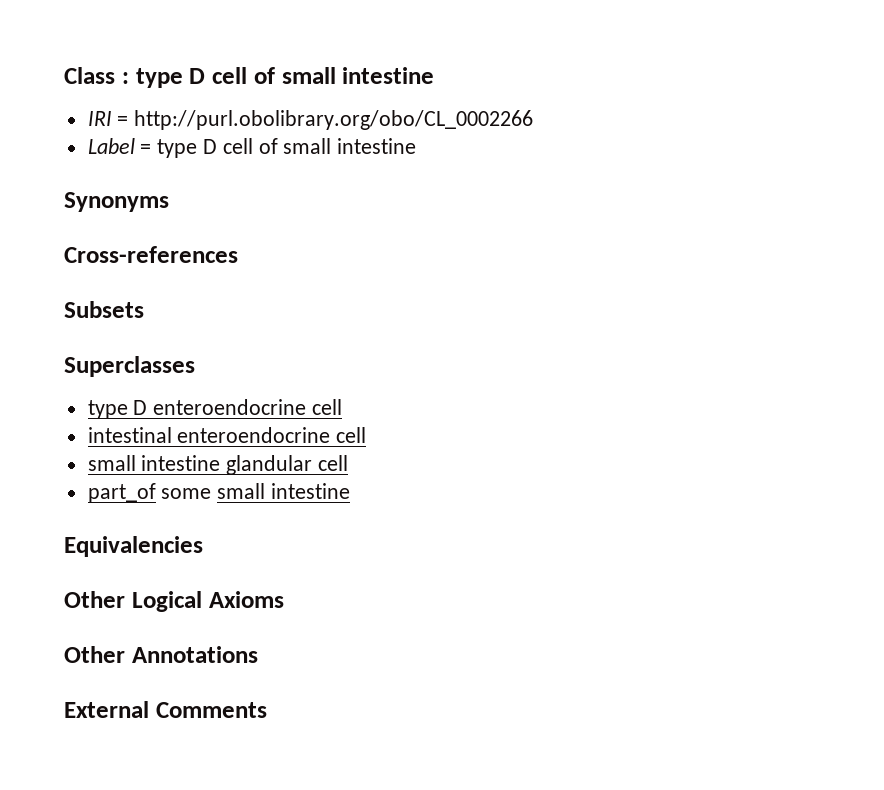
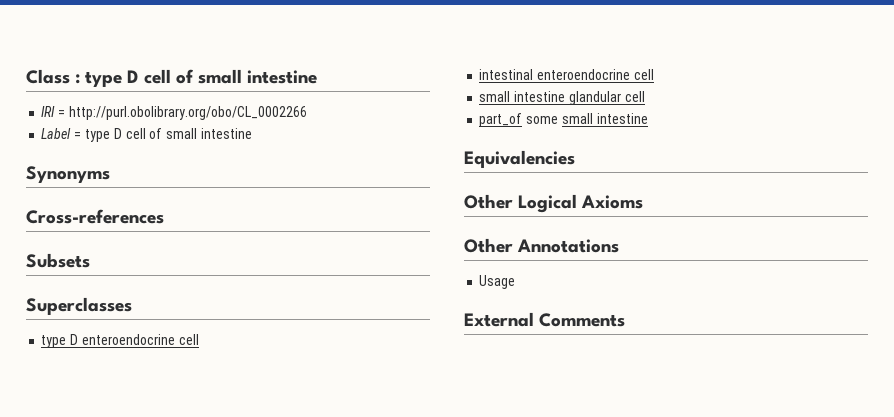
(258, 654) none -> [479,275,516,289] // Usage

